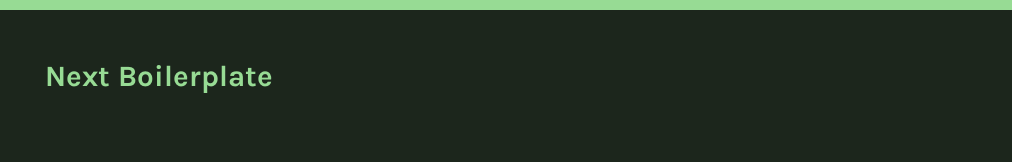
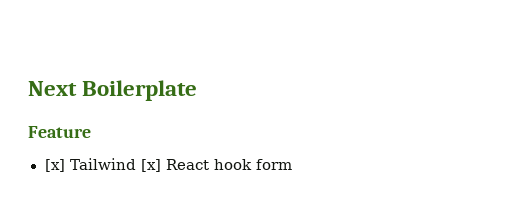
(273, 79) none -> [28,126,91,138] [44,158,293,172] // Feature // [x] Tailwind [x] React hook form

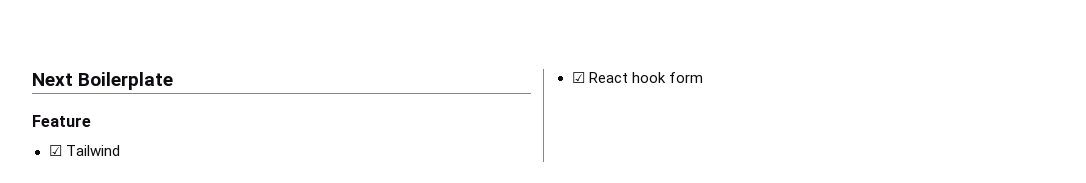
[44,159,65,172] [x] -> [48,145,62,156] ☑
[141,159,162,172] [x] -> [571,72,585,83] // ☑

